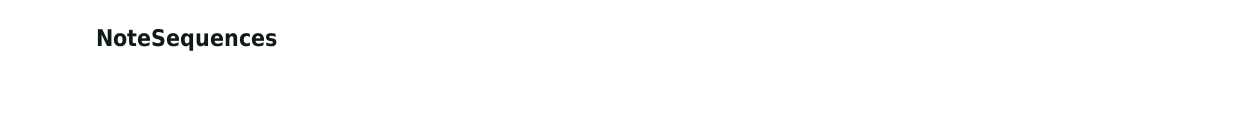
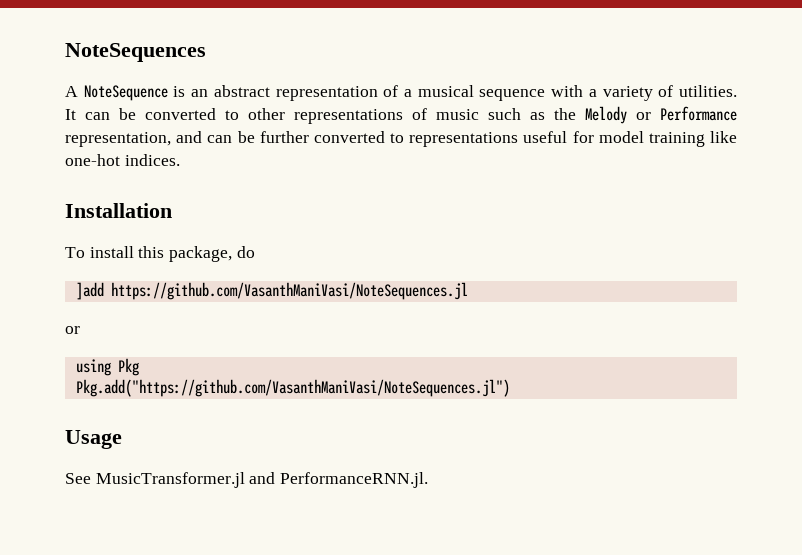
(277, 39) none -> [65,85,737,101] [65,106,737,124] [65,131,737,147] [65,154,180,166] [65,203,172,218] [65,246,255,262] [75,282,468,300] [65,326,80,334] [75,358,139,376] [75,379,510,397] [65,430,122,449] [65,472,429,488] // A NoteSequence is an abstract representation of a musical sequence with a variety of utilities. It can be converted to other representations of music such as the Melody or Performance representation, and can be further converted to representations useful for model training like one-hot indices. // Installation // To install this package, do // ]add https://github.com/VasanthManiVasi/NoteSequences.jl // or // using Pkg // Pkg.add("https://github.com/VasanthManiVasi/NoteSequences.jl") // Usage // See MusicTransformer.jl and PerformanceRNN.jl.

